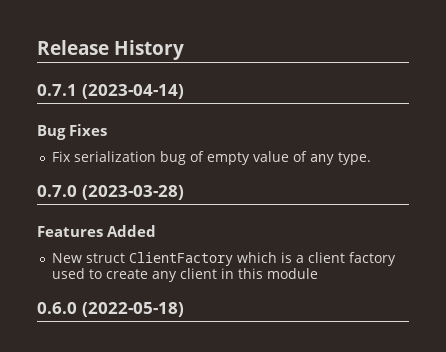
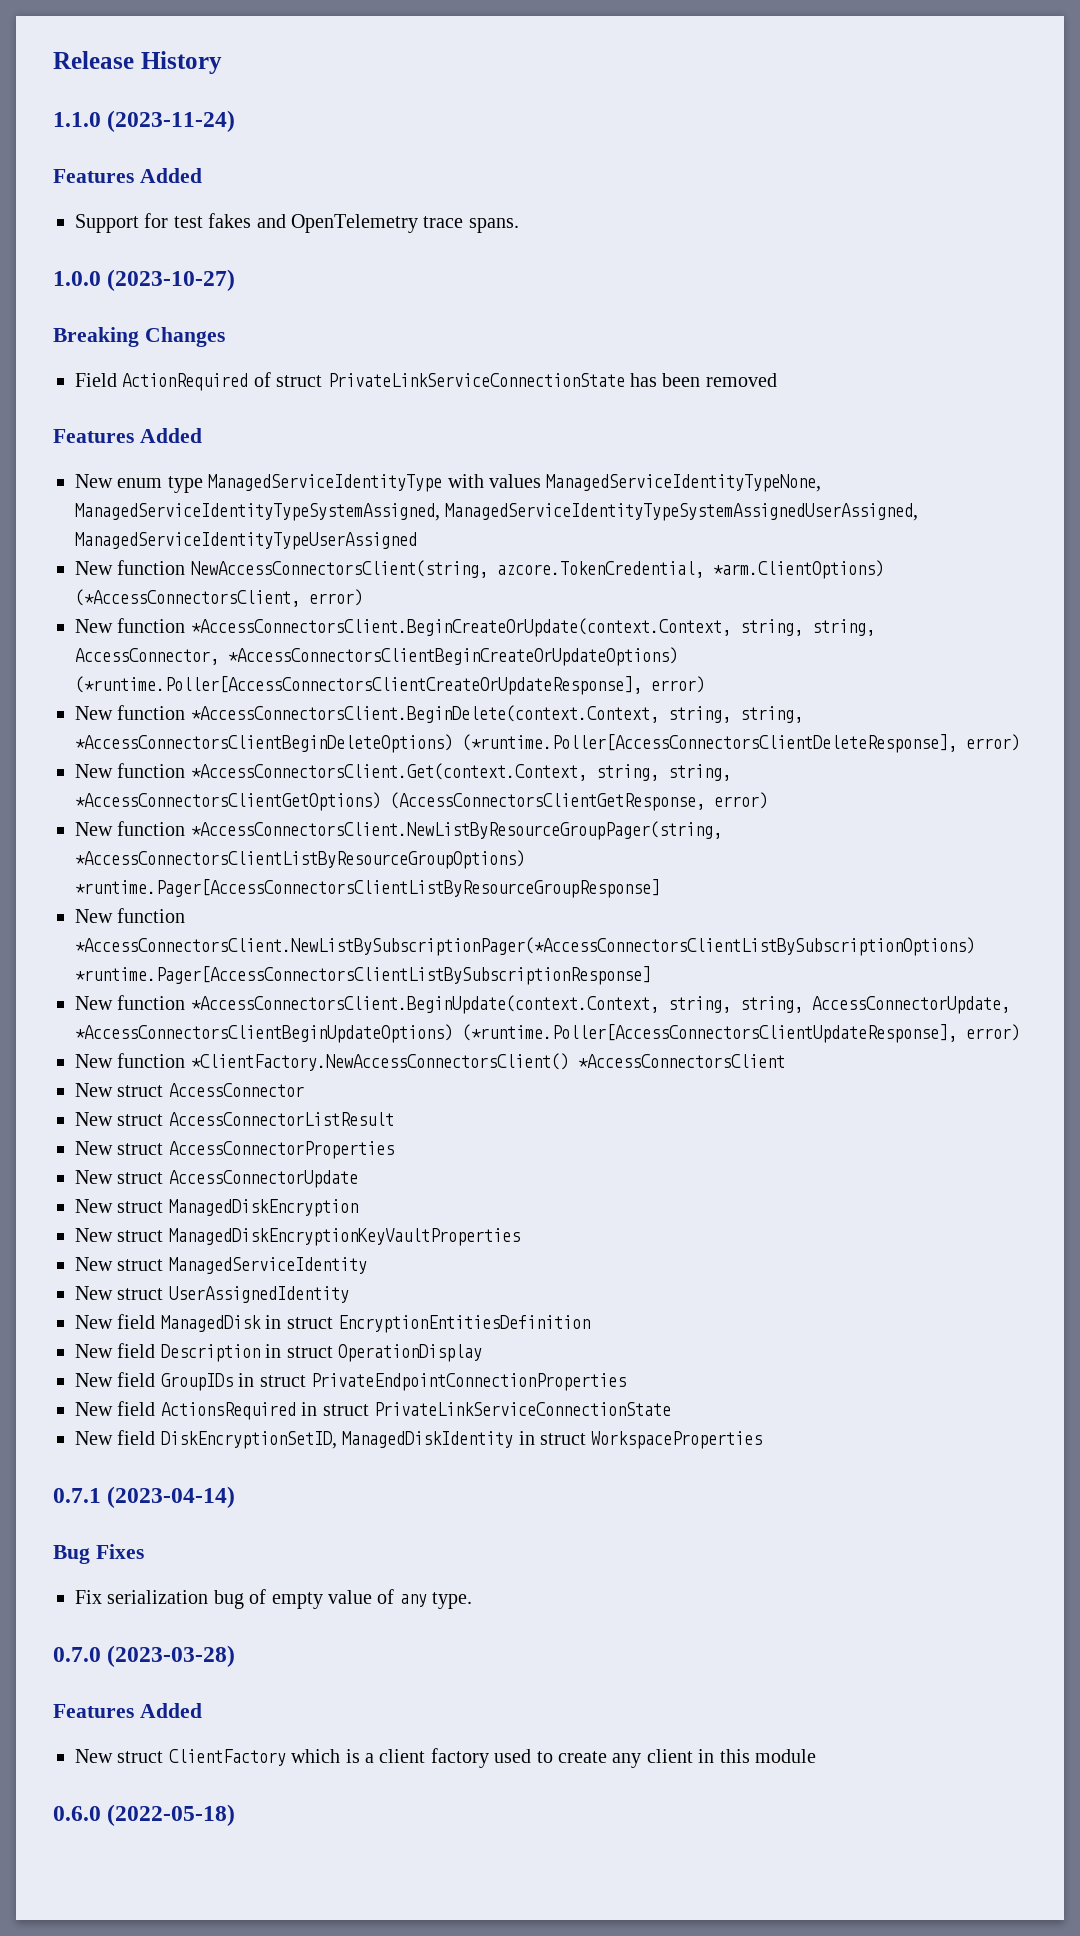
(185, 50) none -> [53,110,236,132] [53,168,202,183] [75,213,519,233] [53,269,236,291] [53,327,225,347] [75,372,777,391] [53,428,202,443] [75,474,822,493] [75,503,919,521] [75,532,417,550] [75,560,884,579] [75,589,363,607] [75,618,875,637] [75,647,678,666] [75,676,705,695] [75,705,803,723] [75,734,1020,753] [75,763,731,781] [75,792,768,811] [75,821,722,840] [75,850,525,869] [75,879,660,898] [75,908,186,923] [75,937,975,956] [75,966,651,985] [75,995,1010,1014] [75,1024,1020,1043] [75,1053,785,1071] [75,1083,304,1097] [75,1112,394,1126] [75,1141,394,1159] [75,1170,358,1188] [75,1199,358,1217] [75,1228,520,1246] [75,1257,367,1274] [75,1286,349,1303] [75,1314,590,1333] [75,1343,482,1362] [75,1372,626,1391] [75,1401,671,1420] [75,1430,763,1449] // 1.1.0 (2023-11-24) // Features Added // Support for test fakes and OpenTelemetry trace spans. // 1.0.0 (2023-10-27) // Breaking Changes // Field ActionRequired of struct PrivateLinkServiceConnectionState has been removed // Features Added // New enum type ManagedServiceIdentityType with values ManagedServiceIdentityTypeNone, ManagedServiceIdentityTypeSystemAssigned, ManagedServiceIdentityTypeSystemAssignedUserAssigned, ManagedServiceIdentityTypeUserAssigned // New function NewAccessConnectorsClient(string, azcore.TokenCredential, *arm.ClientOptions) (*AccessConnectorsClient, error) // New function *AccessConnectorsClient.BeginCreateOrUpdate(context.Context, string, string, AccessConnector, *AccessConnectorsClientBeginCreateOrUpdateOptions) (*runtime.Poller[AccessConnectorsClientCreateOrUpdateResponse], error) // New function *AccessConnectorsClient.BeginDelete(context.Context, string, string, *AccessConnectorsClientBeginDeleteOptions) (*runtime.Poller[AccessConnectorsClientDeleteResponse], error) // New function *AccessConnectorsClient.Get(context.Context, string, string, *AccessConnectorsClientGetOptions) (AccessConnectorsClientGetResponse, error) // New function *AccessConnectorsClient.NewListByResourceGroupPager(string, *AccessConnectorsClientListByResourceGroupOptions) *runtime.Pager[AccessConnectorsClientListByResourceGroupResponse] // New function *AccessConnectorsClient.NewListBySubscriptionPager(*AccessConnectorsClientListBySubscriptionOptions) *runtime.Pager[AccessConnectorsClientListBySubscriptionResponse] // New function *AccessConnectorsClient.BeginUpdate(context.Context, string, string, AccessConnectorUpdate, *AccessConnectorsClientBeginUpdateOptions) (*runtime.Poller[AccessConnectorsClientUpdateResponse], error) // New function *ClientFactory.NewAccessConnectorsClient() *AccessConnectorsClient // New struct AccessConnector // New struct AccessConnectorListResult // New struct AccessConnectorProperties // New struct AccessConnectorUpdate // New struct ManagedDiskEncryption // New struct ManagedDiskEncryptionKeyVaultProperties // New struct ManagedServiceIdentity // New struct UserAssignedIdentity // New field ManagedDisk in struct EncryptionEntitiesDefinition // New field Description in struct OperationDisplay // New field GroupIDs in struct PrivateEndpointConnectionProperties // New field ActionsRequired in struct PrivateLinkServiceConnectionState // New field DiskEncryptionSetID, ManagedDiskIdentity in struct WorkspaceProperties

